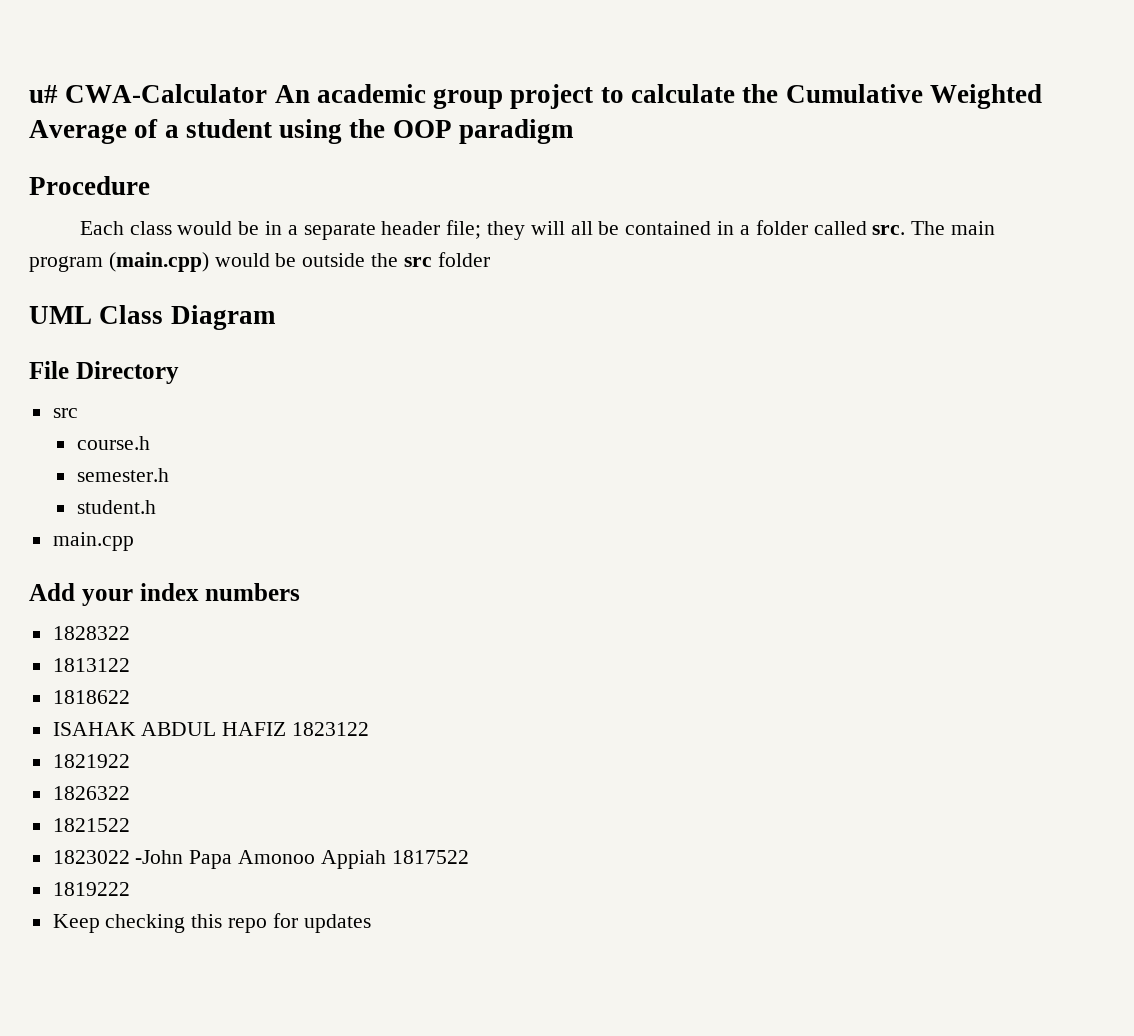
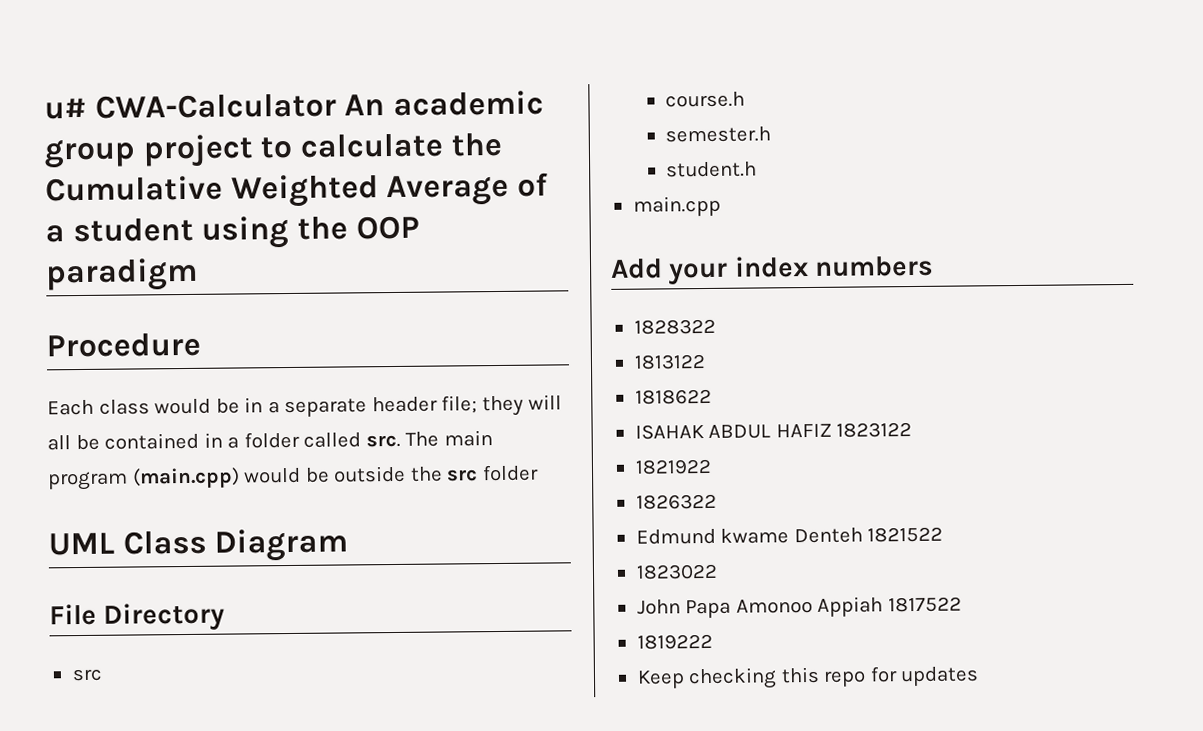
(130, 793) none -> [635,527,863,545] Edmund kwame Denteh
[135,850,184,864] -John -> [636,599,681,615] // John

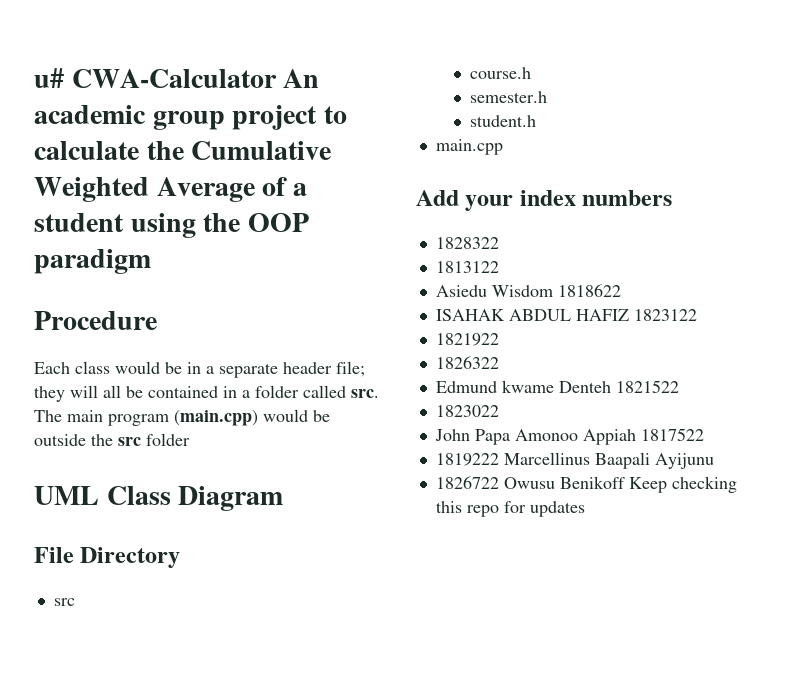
(706, 362) none -> [435,285,553,297] Asiedu Wisdom
(713, 641) // -> [503,452,714,469] [435,476,625,489] Marcellinus Baapali Ayijunu // 1826722 Owusu Benikoff

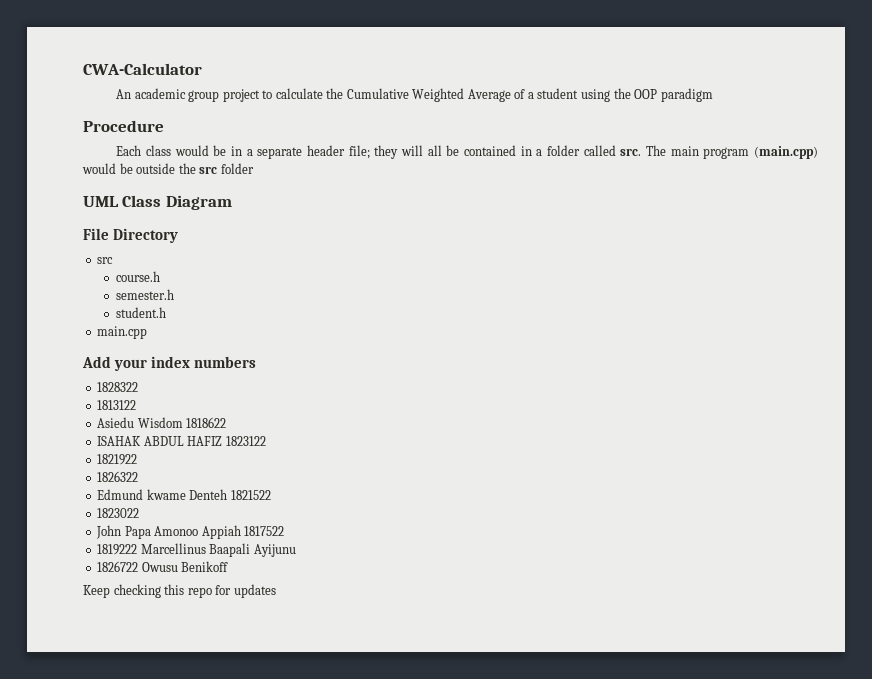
[34,68,64,88] u# -> (83, 69) none
(277, 78) none -> (202, 69) //
(625, 482) none -> (229, 566) //

